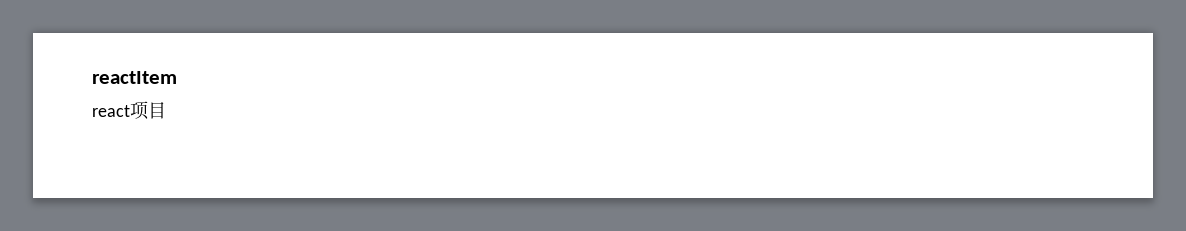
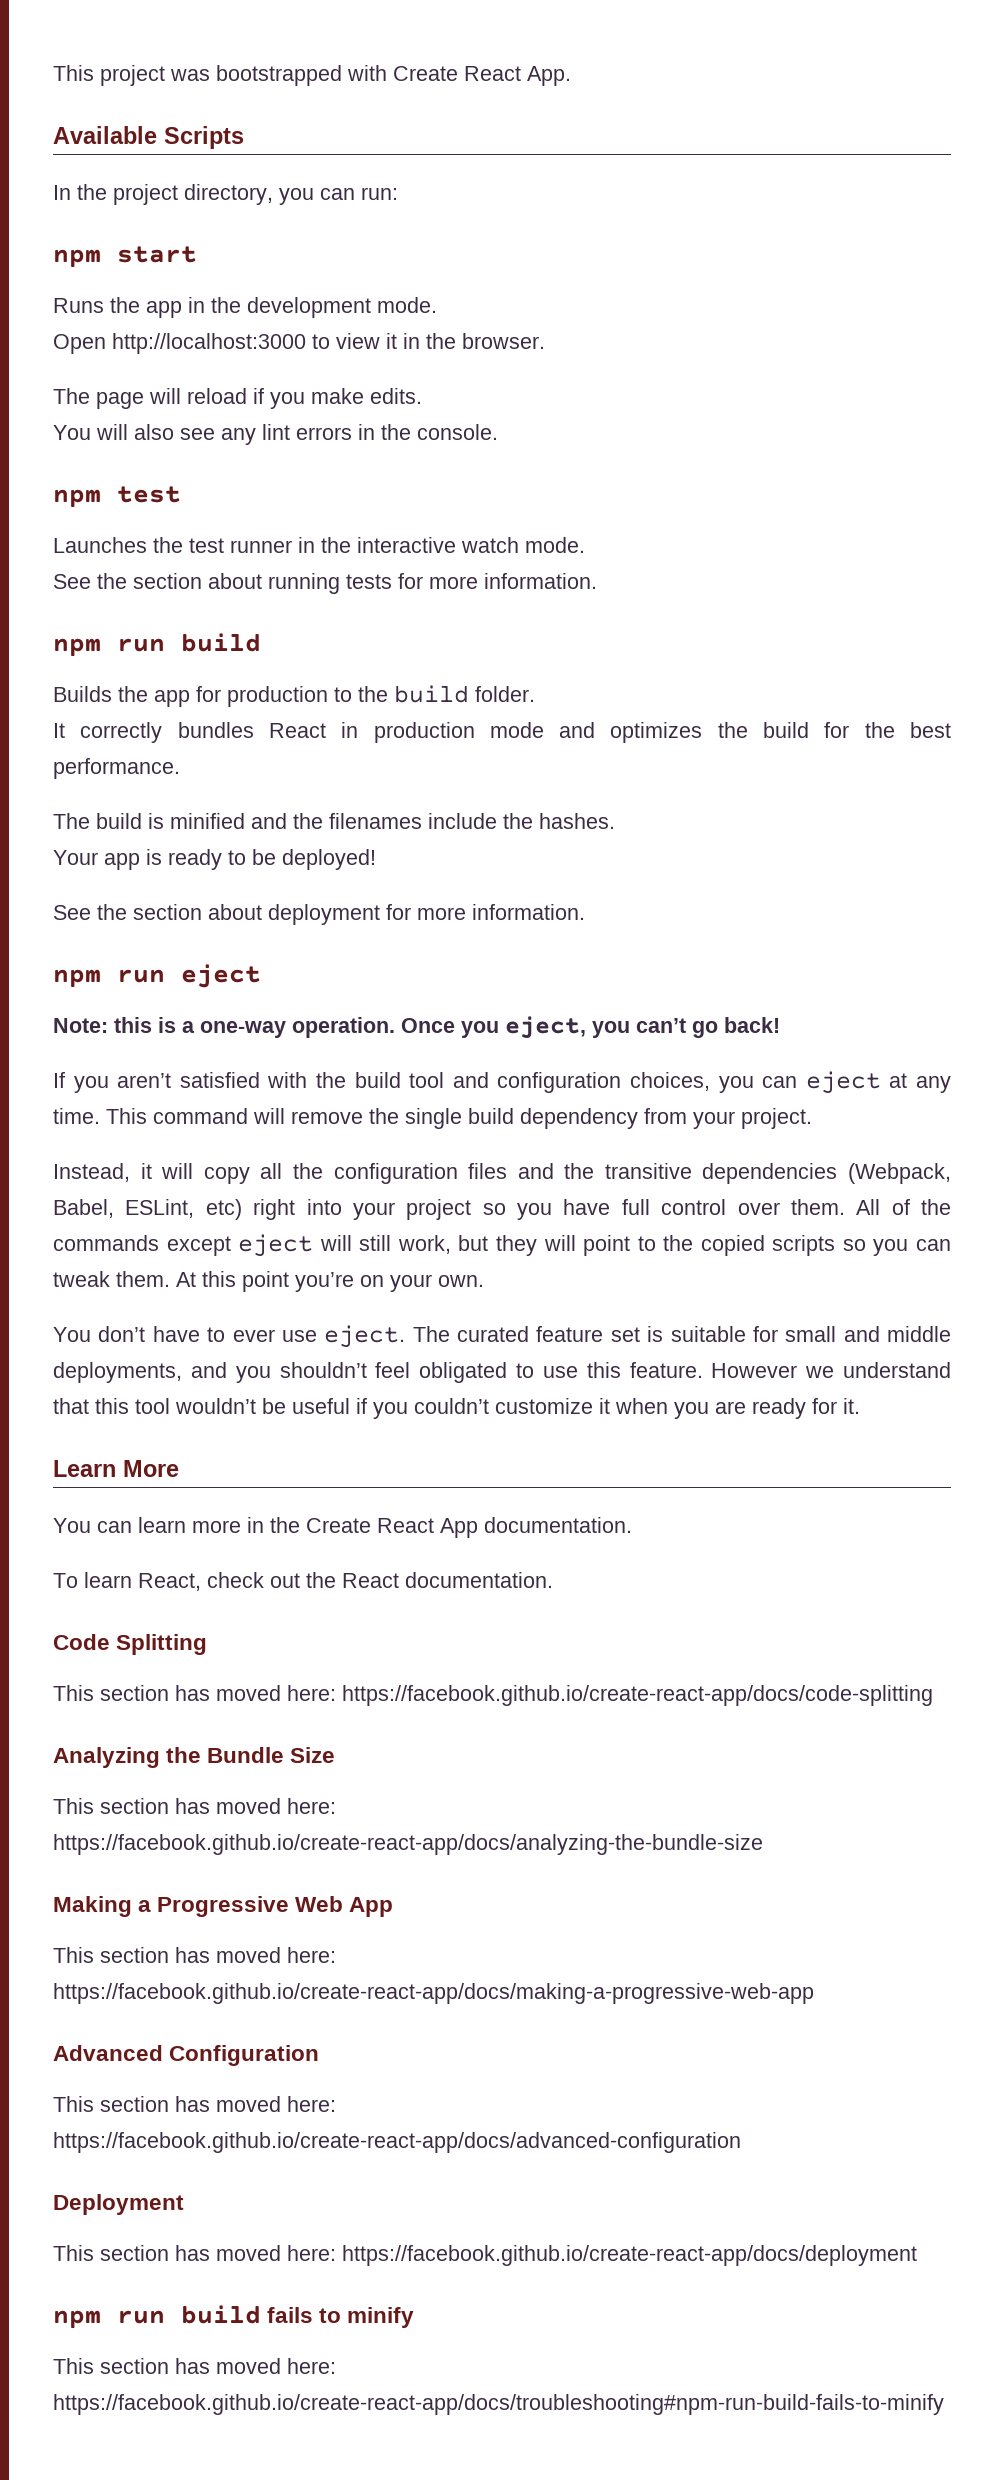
[92,71,177,84] [92,101,166,120] reactItem // react项目 -> [53,65,571,86] [53,126,244,149] [53,184,398,205] [53,246,197,268] [53,297,437,318] [53,333,545,354] [53,388,422,409] [53,424,498,445] [53,486,181,508] [53,537,585,553] [53,573,597,594] [53,633,261,657] [53,685,535,707] [53,722,951,743] [53,758,180,779] [53,813,615,829] [53,849,376,870] [53,904,585,925] [53,964,261,988] [53,1016,780,1039] [53,1071,952,1094] [53,1108,812,1129] [53,1163,952,1184] [53,1199,951,1220] [53,1234,951,1257] [53,1271,484,1292] [53,1325,951,1348] [53,1362,952,1383] [53,1398,860,1419] [53,1460,179,1477] [53,1517,632,1538] [53,1572,553,1591] [53,1634,208,1655] [53,1685,933,1706] [53,1747,336,1768] [53,1798,336,1814] [53,1834,763,1855] [53,1896,394,1917] [53,1947,336,1963] [53,1983,814,2004] [53,2045,320,2066] [53,2096,336,2112] [53,2132,741,2153] [53,2194,184,2215] [53,2245,917,2266] [53,2305,415,2329] [53,2358,336,2374] [53,2394,944,2415] This project was bootstrapped with Create React App. // Available Scripts // In the project directory, you can run: // npm start // Runs the app in the development mode. // Open http://localhost:3000 to view it in the browser. // The page will reload if you make edits. // You will also see any lint errors in the console. // npm test // Launches the test runner in the interactive watch mode. // See the section about running tests for more information. // npm run build // Builds the app for production to the build folder. // It correctly bundles React in production mode and optimizes the build for the best performance. // The build is minified and the filenames include the hashes. // Your app is ready to be deployed! // See the section about deployment for more information. // npm run eject // Note: this is a one-way operation. Once you eject, you can’t go back! // If you aren’t satisfied with the build tool and configuration choices, you can eject at any time. This command will remove the single build dependency from your project. // Instead, it will copy all the configuration files and the transitive dependencies (Webpack, Babel, ESLint, etc) right into your project so you have full control over them. All of the commands except eject will still work, but they will point to the copied scripts so you can tweak them. At this point you’re on your own. // You don’t have to ever use eject. The curated feature set is suitable for small and middle deployments, and you shouldn’t feel obligated to use this feature. However we understand that this tool wouldn’t be useful if you couldn’t customize it when you are ready for it. // Learn More // You can learn more in the Create React App documentation. // To learn React, check out the React documentation. // Code Splitting // This section has moved here: https://facebook.github.io/create-react-app/docs/code-splitting // Analyzing the Bundle Size // This section has moved here: https://facebook.github.io/create-react-app/docs/analyzing-the-bundle-size // Making a Progressive Web App // This section has moved here: https://facebook.github.io/create-react-app/docs/making-a-progressive-web-app // Advanced Configuration // This section has moved here: https://facebook.github.io/create-react-app/docs/advanced-configuration // Deployment // This section has moved here: https://facebook.github.io/create-react-app/docs/deployment // npm run build fails to minify // This section has moved here: https://facebook.github.io/create-react-app/docs/troubleshooting#npm-run-build-fails-to-minify

